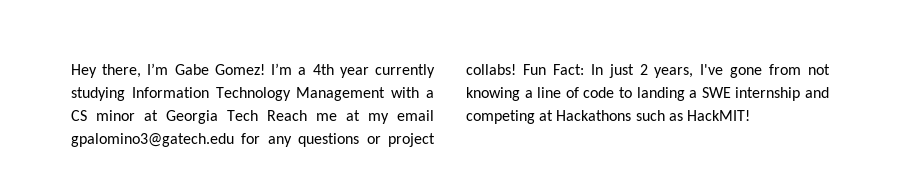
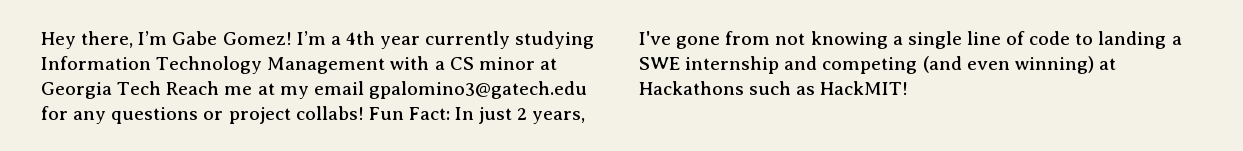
(533, 94) none -> [907,31,962,49] single
(535, 117) none -> [922,56,1094,74] (and even winning)

